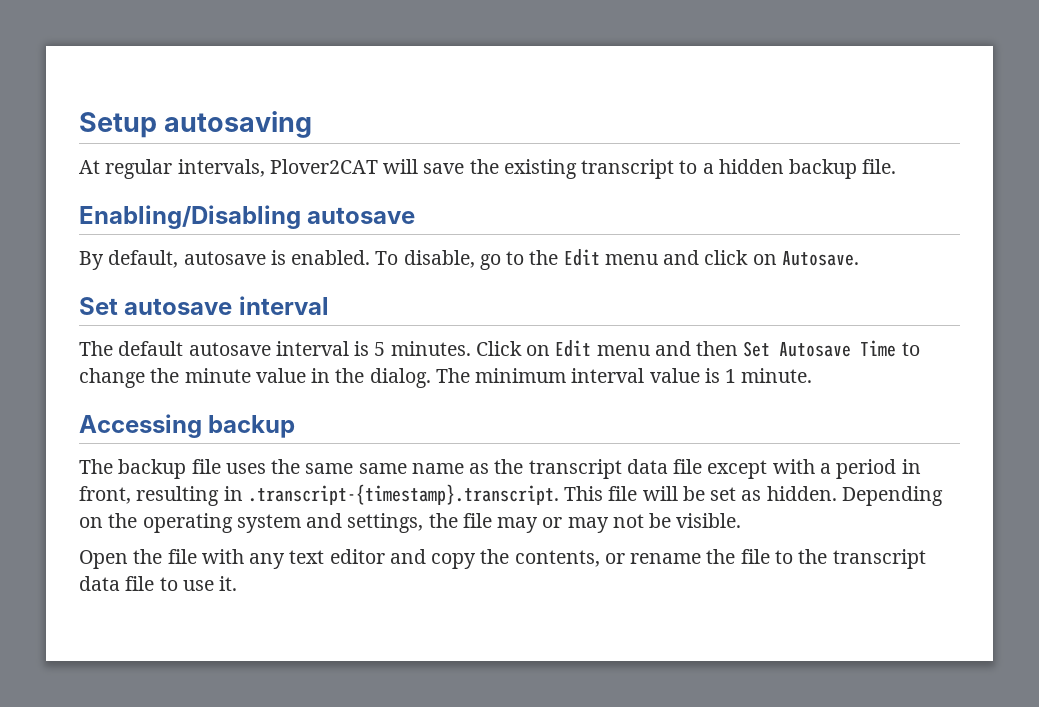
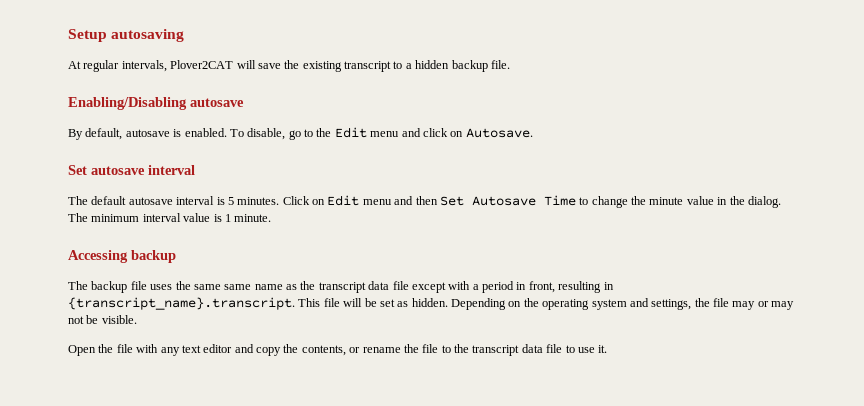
[247,484,559,505] .transcript-{timestamp}.transcript. -> [68,297,295,310] {transcript_name}.transcript.

